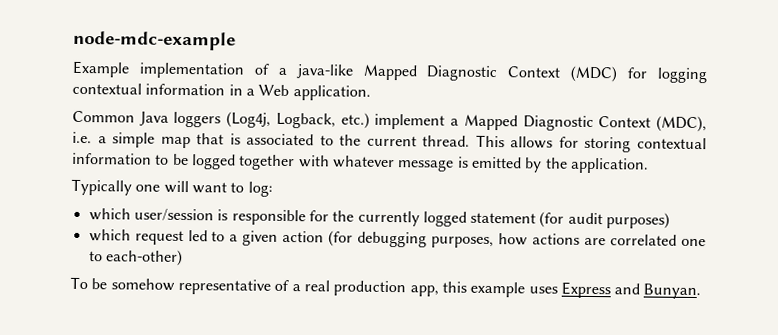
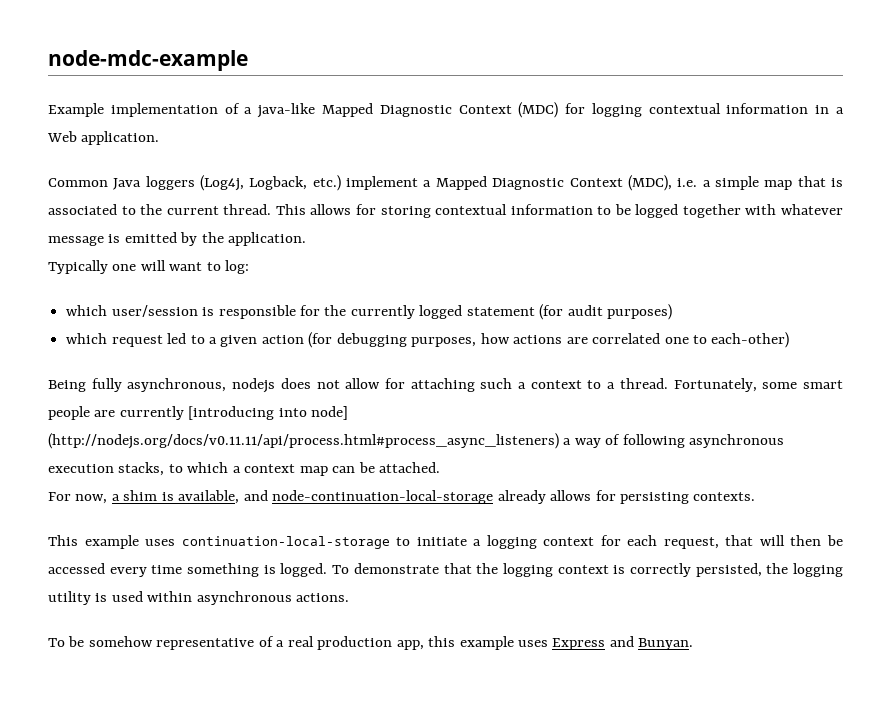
(183, 257) none -> [48,378,844,393] [48,406,349,420] [48,433,785,449] [48,462,441,476] [48,490,756,504] [48,535,843,549] [48,563,843,577] [48,591,350,605] // Being fully asynchronous, nodejs does not allow for attaching such a context to a thread. Fortunately, some smart people are currently [introducing into node] (http://nodejs.org/docs/v0.11.11/api/process.html#process_async_listeners) a way of following asynchronous execution stacks, to which a context map can be attached. // For now, a shim is available, and node-continuation-local-storage already allows for persisting contexts. // This example uses continuation-local-storage to initiate a logging context for each request, that will then be accessed every time something is logged. To demonstrate that the logging context is correctly persisted, the logging utility is used within asynchronous actions.

